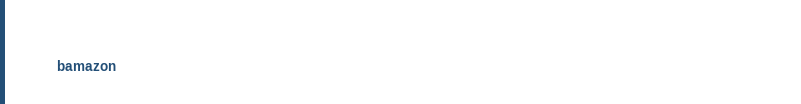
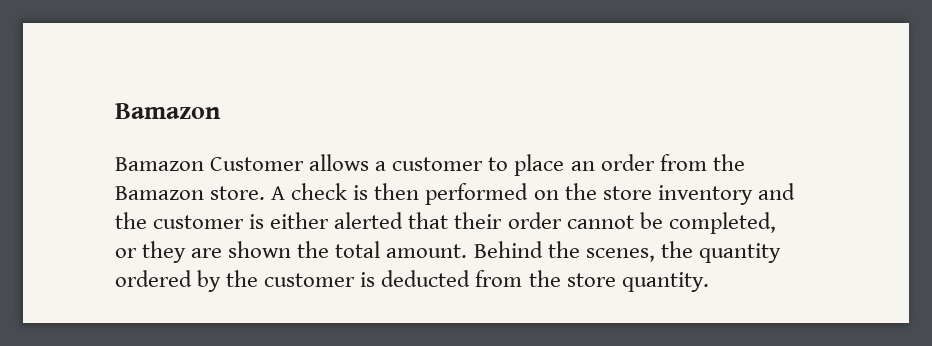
[57,60,116,71] bamazon -> [115,103,221,119] [115,154,745,176] [115,183,795,205] [115,212,776,234] [115,241,781,263] [115,270,709,292] Bamazon // Bamazon Customer allows a customer to place an order from the Bamazon store. A check is then performed on the store inventory and the customer is either alerted that their order cannot be completed, or they are shown the total amount. Behind the scenes, the quantity ordered by the customer is deducted from the store quantity.

